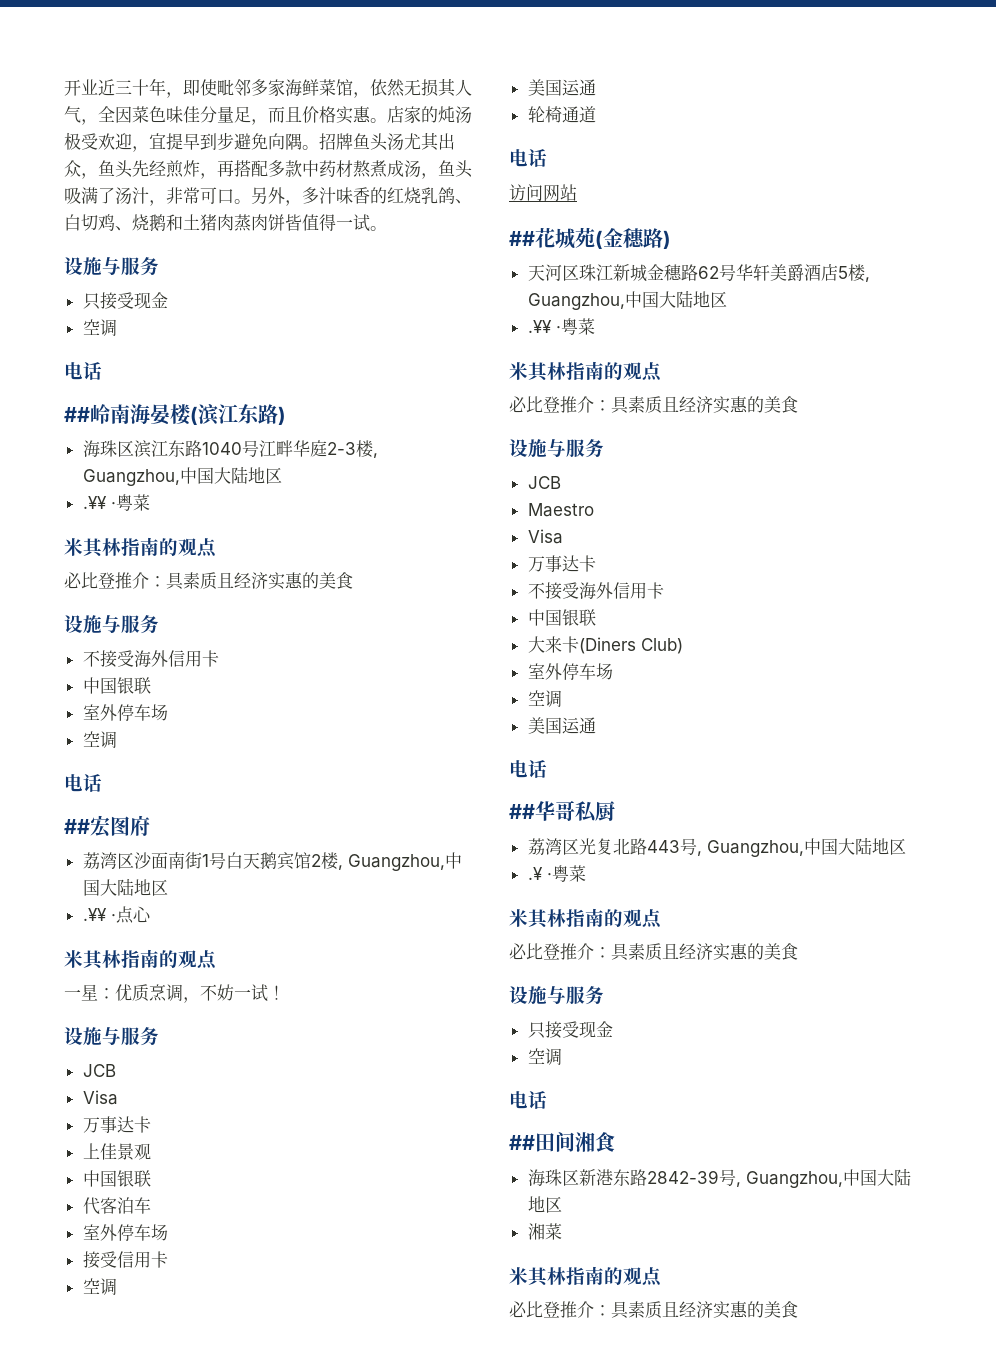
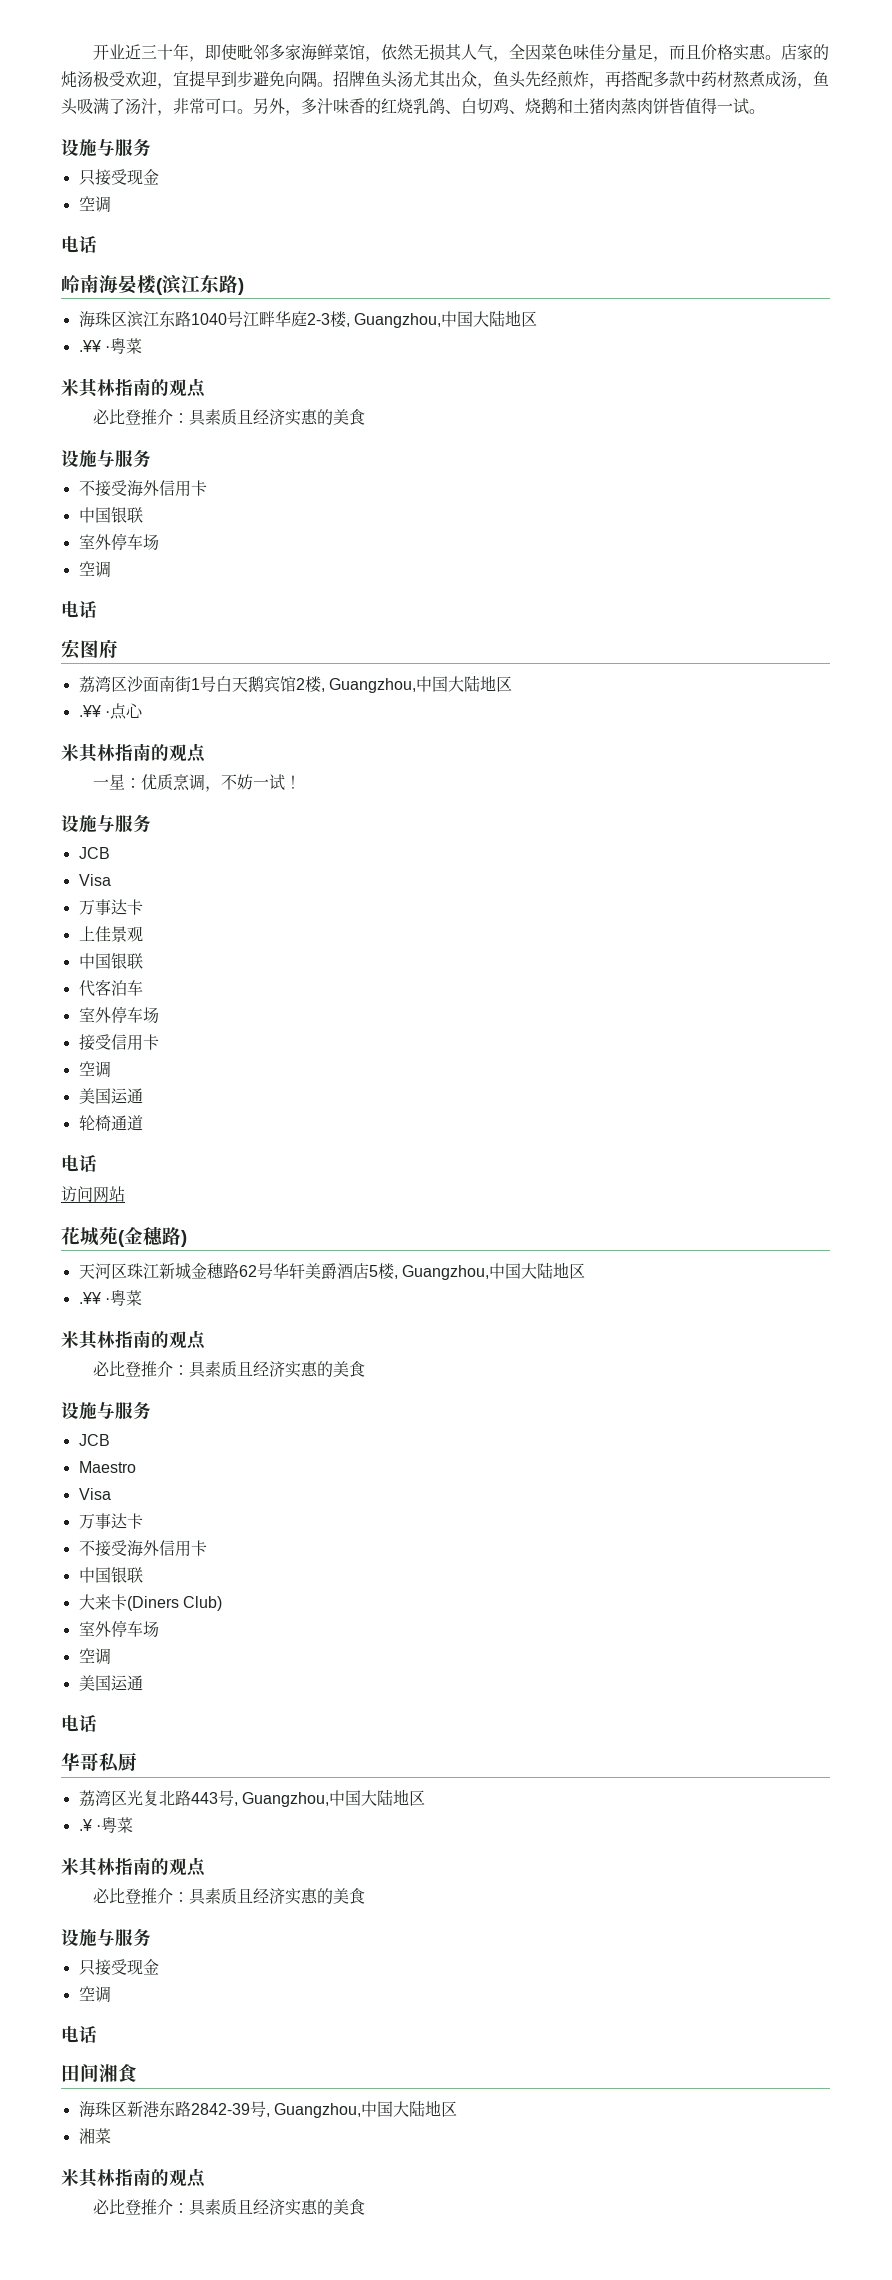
[64,407,90,422] ## -> (97, 244) none
[64,819,90,834] ## -> (97, 609) none
[509,231,535,246] ## -> (125, 1194) none
[509,804,535,819] ## -> (97, 1723) none
[509,1135,535,1150] ## -> (97, 2034) none

